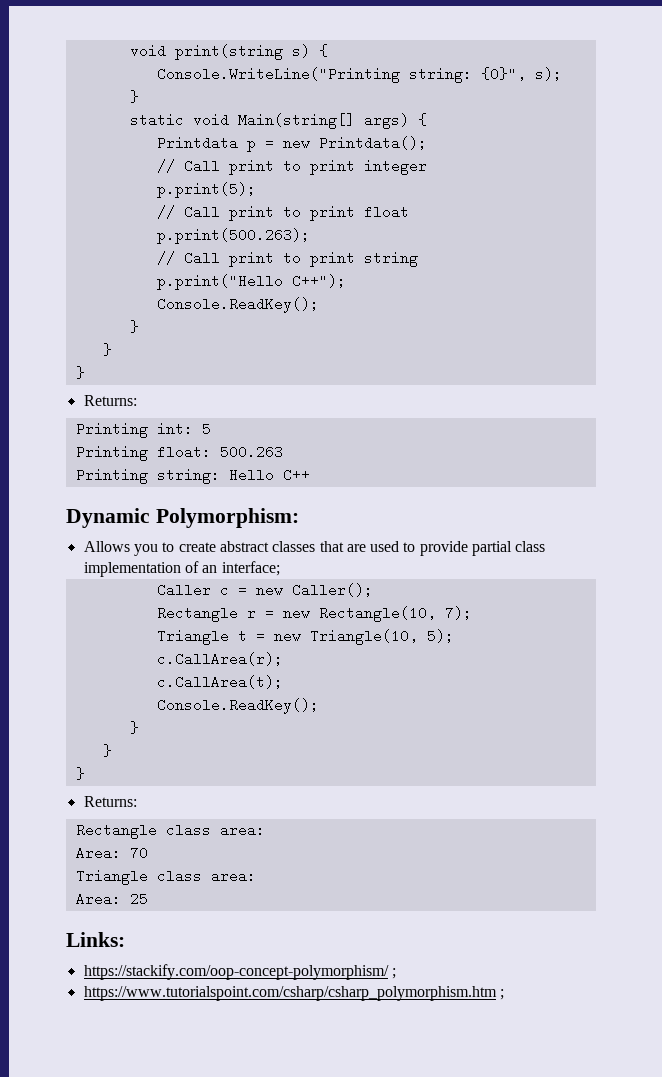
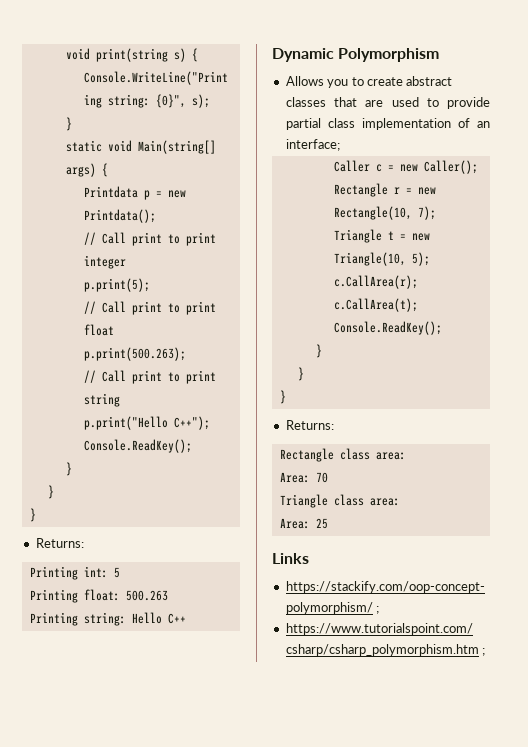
[155,508,299,528] Polymorphism: -> [338,48,440,62] Polymorphism
[66,932,125,947] Links: -> [272,553,309,564] Links

